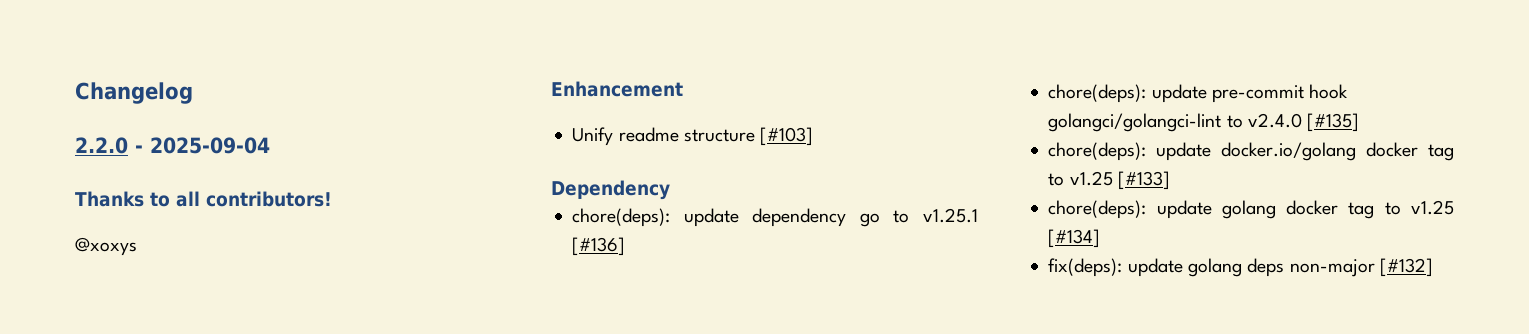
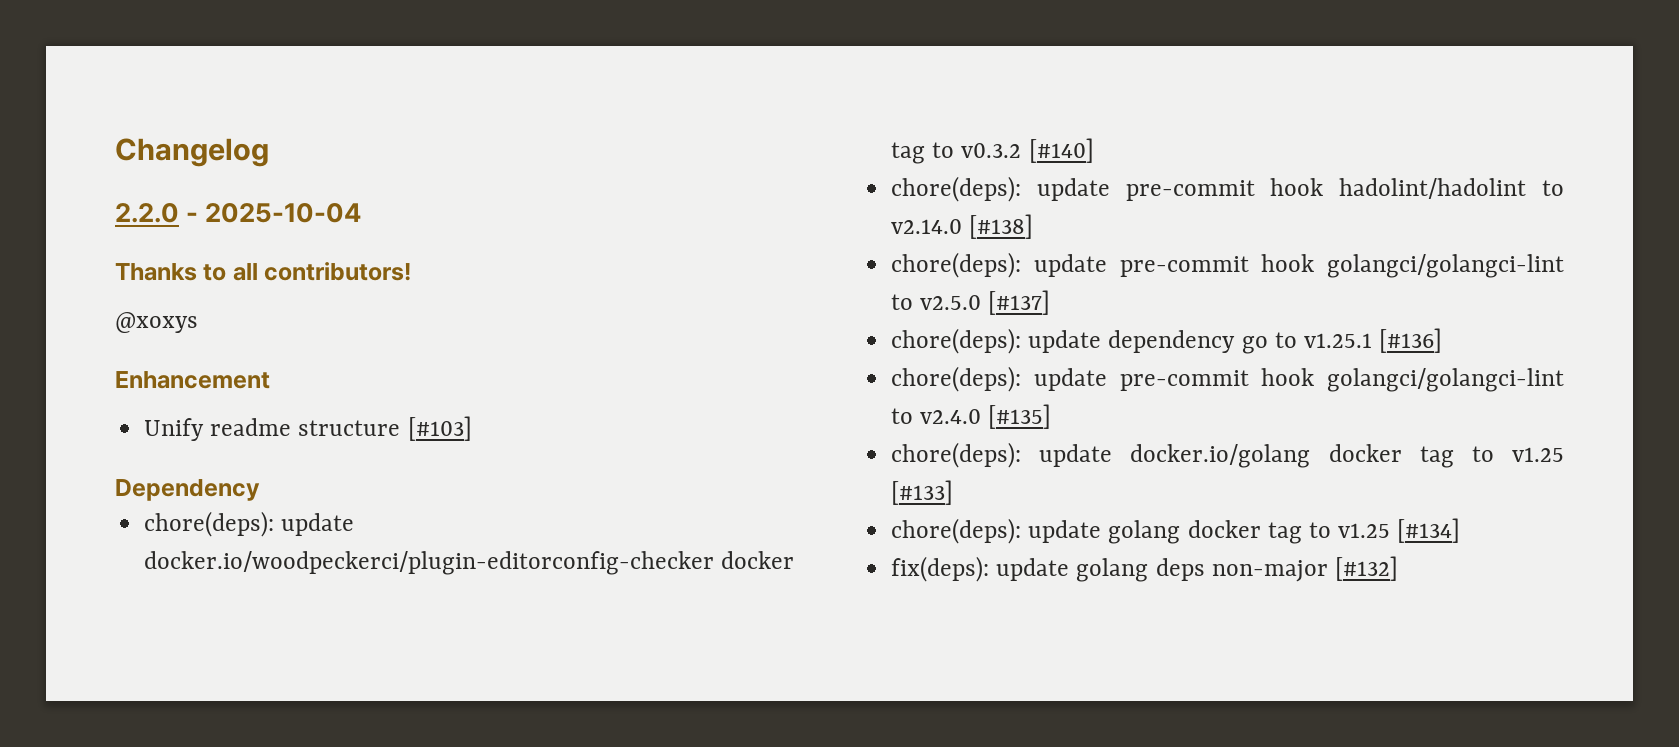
[150,137,270,154] 2025-09-04 -> [205,203,362,223] 2025-10-04
(670, 190) none -> [144,511,355,537] [144,551,795,575] [891,138,1094,164] [891,176,1564,202] [891,214,1034,239] [891,252,1564,278] [891,290,1051,315] // chore(deps): update docker.io/woodpeckerci/plugin-editorconfig-checker docker tag to v0.3.2 [#140] // chore(deps): update pre-commit hook hadolint/hadolint to v2.14.0 [#138] // chore(deps): update pre-commit hook golangci/golangci-lint to v2.5.0 [#137]

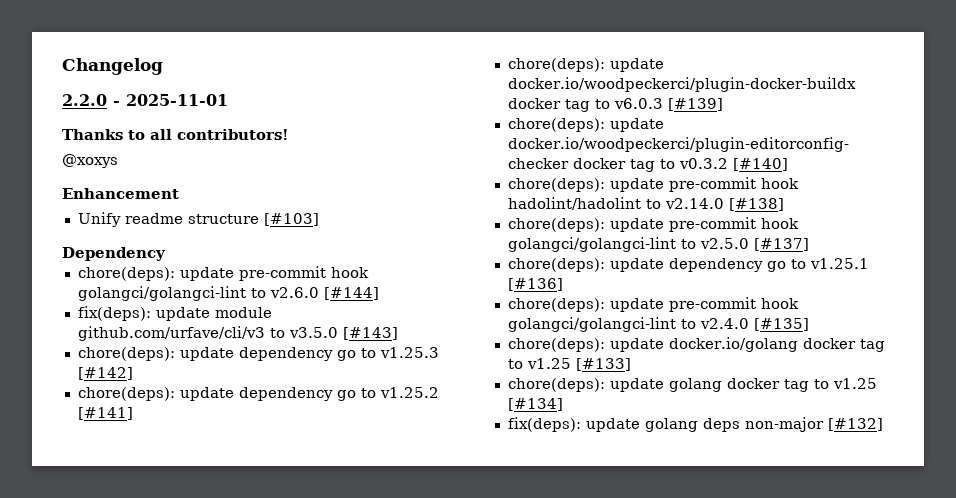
[205,203,362,223] 2025-10-04 -> [126,94,228,106] 2025-11-01
(260, 490) none -> [77,266,369,281] [77,286,379,301] [77,306,272,321] [77,326,398,341] [77,347,439,361] [77,367,133,380] [77,387,439,401] [77,407,133,420] [507,58,664,72] [507,77,856,92] [507,98,723,112] // chore(deps): update pre-commit hook golangci/golangci-lint to v2.6.0 [#144] // fix(deps): update module github.com/urfave/cli/v3 to v3.5.0 [#143] // chore(deps): update dependency go to v1.25.3 [#142] // chore(deps): update dependency go to v1.25.2 [#141] // chore(deps): update docker.io/woodpeckerci/plugin-docker-buildx docker tag to v6.0.3 [#139]

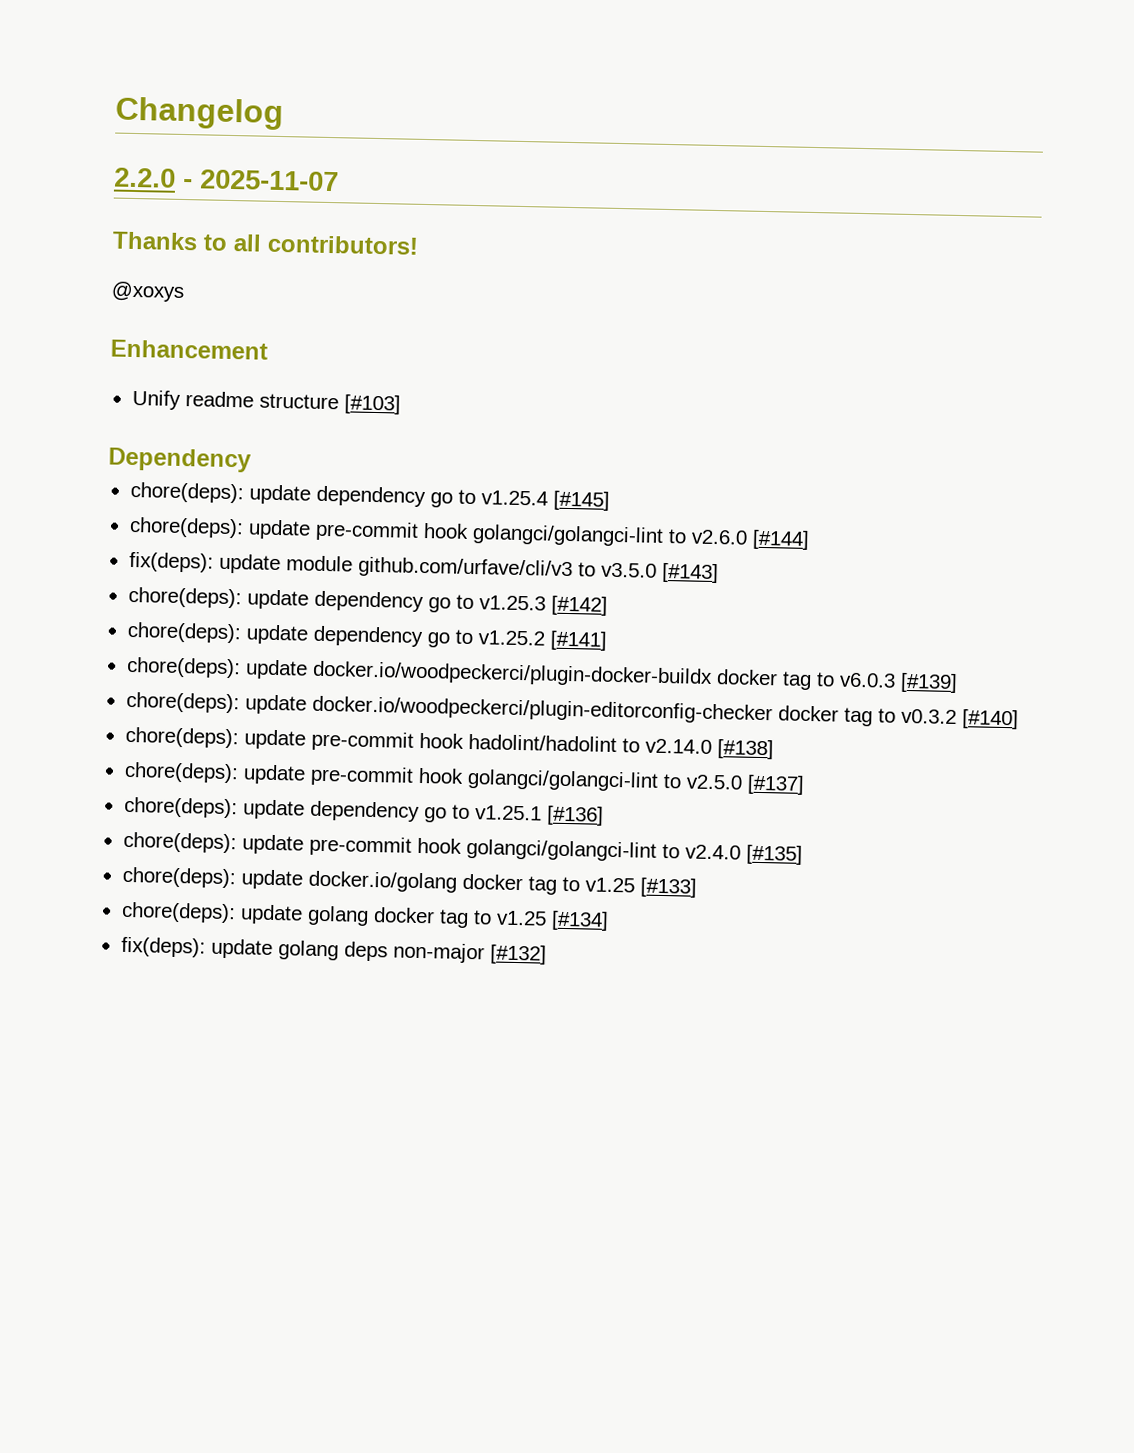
[126,94,228,106] 2025-11-01 -> [200,169,339,192] 2025-11-07
(166, 254) none -> [129,481,610,511] // chore(deps): update dependency go to v1.25.4 [#145]

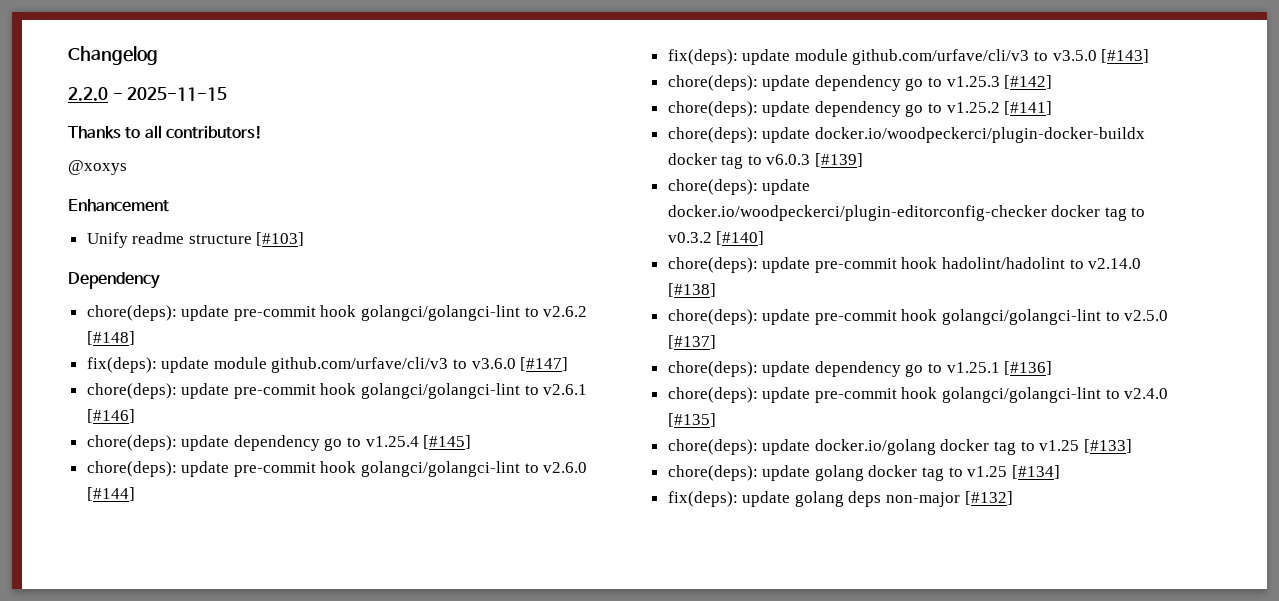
[200,169,339,192] 2025-11-07 -> [127,87,228,101] 2025-11-15
(252, 460) none -> [86,305,588,321] [86,331,135,345] [86,357,569,373] [86,383,588,399] [86,409,135,423] // chore(deps): update pre-commit hook golangci/golangci-lint to v2.6.2 [#148] // fix(deps): update module github.com/urfave/cli/v3 to v3.6.0 [#147] // chore(deps): update pre-commit hook golangci/golangci-lint to v2.6.1 [#146]

